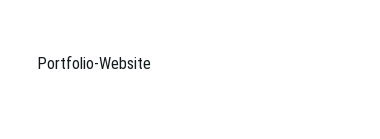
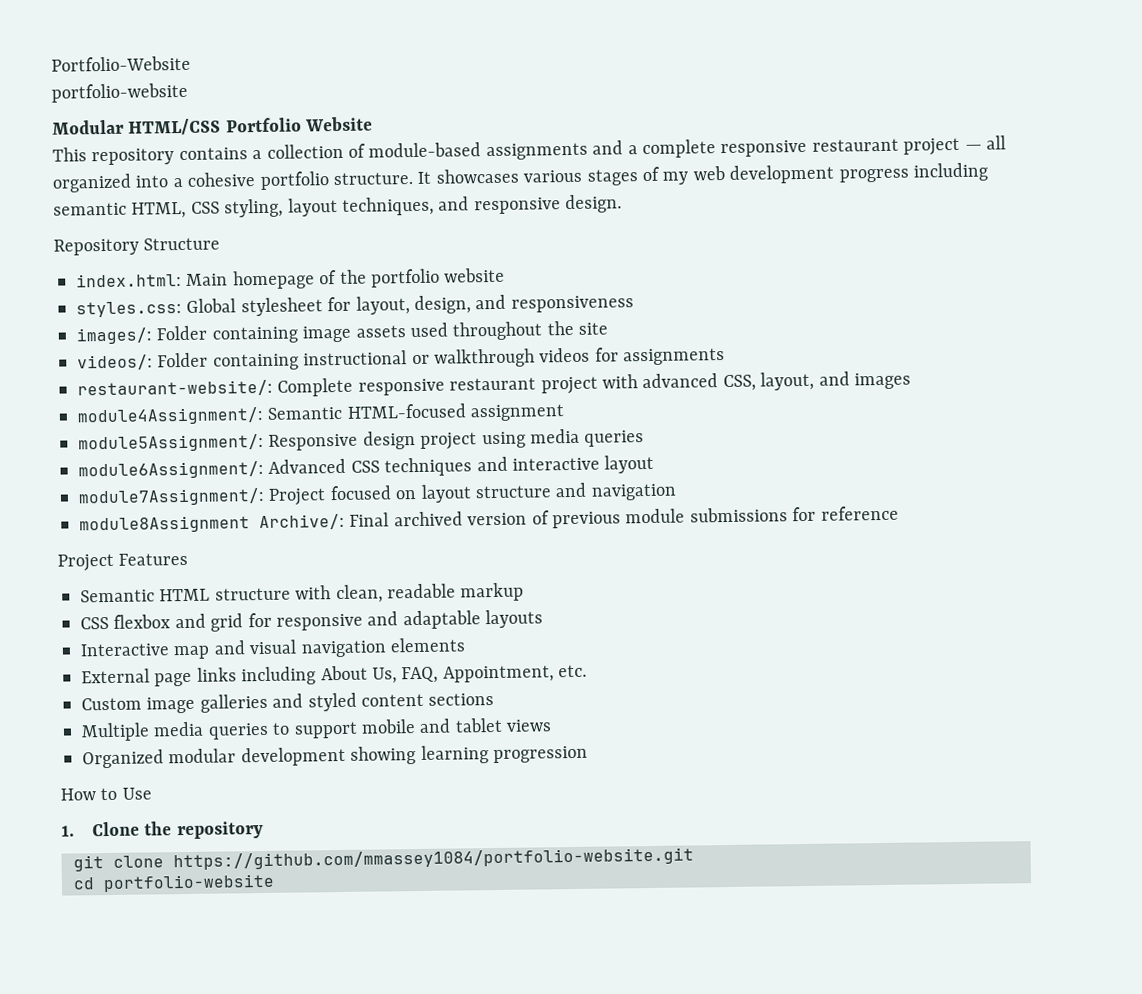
(151, 62) none -> [51,82,188,103] [52,116,374,136] [52,135,1006,166] [52,162,988,193] [53,194,623,219] [53,237,221,256] [76,267,506,290] [76,294,634,318] [76,320,609,345] [77,347,726,371] [77,371,911,398] [77,403,566,426] [78,428,645,453] [78,454,655,480] [78,482,677,507] [79,505,899,534] [57,552,189,572] [80,582,525,604] [80,609,544,632] [80,637,465,660] [81,664,588,687] [81,692,495,714] [81,717,553,742] [82,745,588,769] [60,787,152,801] [61,821,264,840] [73,847,694,872] [73,873,275,893] // portfolio-website // Modular HTML/CSS Portfolio Website // This repository contains a collection of module-based assignments and a complete responsive restaurant project — all organized into a cohesive portfolio structure. It showcases various stages of my web development progress including semantic HTML, CSS styling, layout techniques, and responsive design. // Repository Structure // index.html: Main homepage of the portfolio website // styles.css: Global stylesheet for layout, design, and responsiveness // images/: Folder containing image assets used throughout the site // videos/: Folder containing instructional or walkthrough videos for assignments // restaurant-website/: Complete responsive restaurant project with advanced CSS, layout, and images // module4Assignment/: Semantic HTML-focused assignment // module5Assignment/: Responsive design project using media queries // module6Assignment/: Advanced CSS techniques and interactive layout // module7Assignment/: Project focused on layout structure and navigation // module8Assignment Archive/: Final archived version of previous module submissions for reference // Project Features // Semantic HTML structure with clean, readable markup // CSS flexbox and grid for responsive and adaptable layouts // Interactive map and visual navigation elements // External page links including About Us, FAQ, Appointment, etc. // Custom image galleries and styled content sections // Multiple media queries to support mobile and tablet views // Organized modular development showing learning progression // How to Use // 1. Clone the repository // git clone https://github.com/mmassey1084/portfolio-website.git // cd portfolio-website

